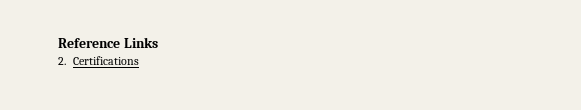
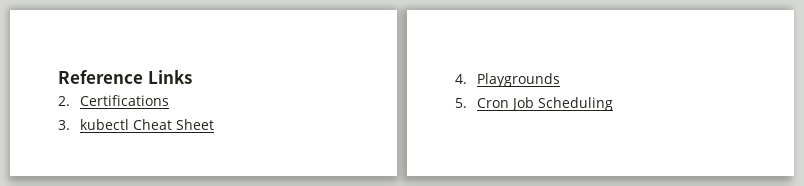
(139, 60) none -> [58,119,214,130] [455,73,560,87] [455,97,613,111] // 3. kubectl Cheat Sheet // 4. Playgrounds // 5. Cron Job Scheduling

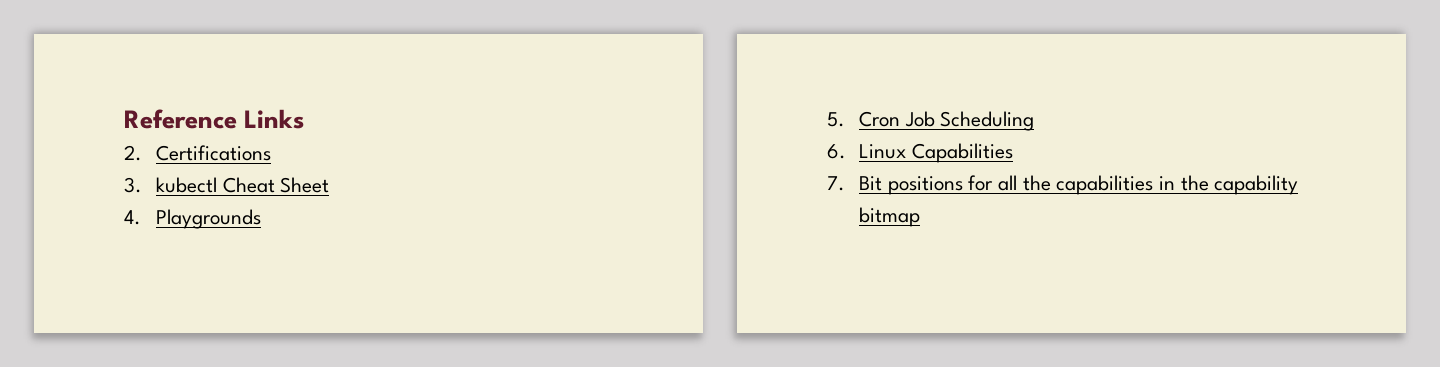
(613, 104) none -> [827,143,1013,163] [827,175,1299,195] [858,207,920,227] // 6. Linux Capabilities // 7. Bit positions for all the capabilities in the capability bitmap

